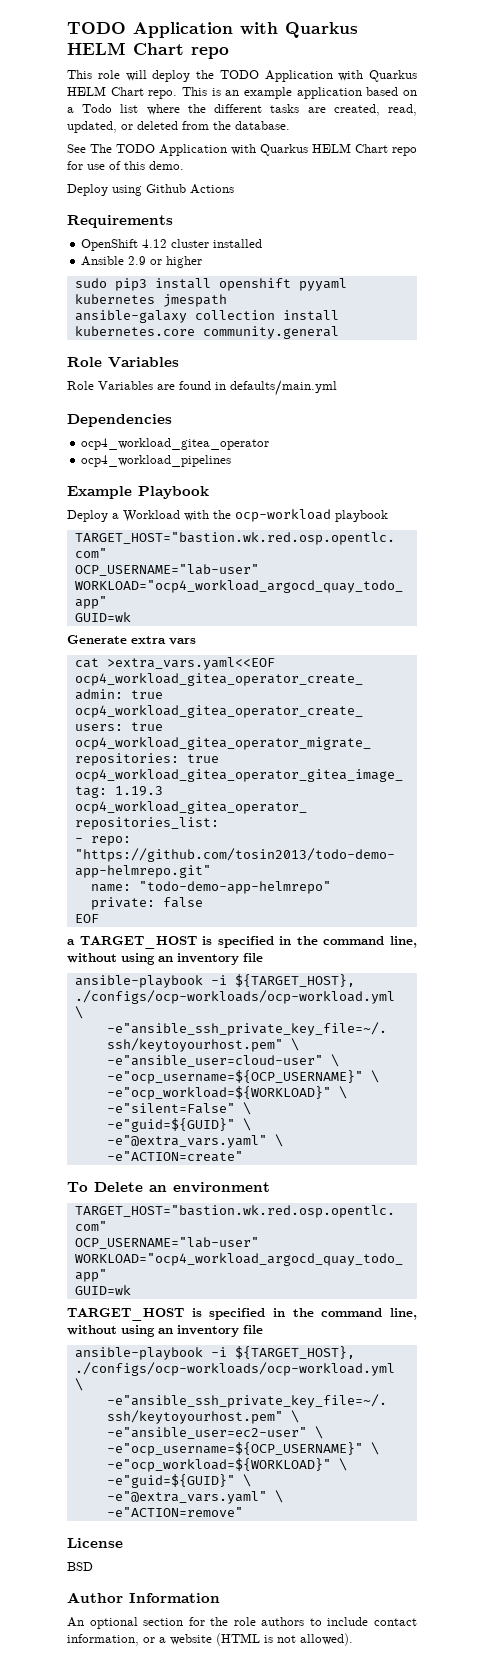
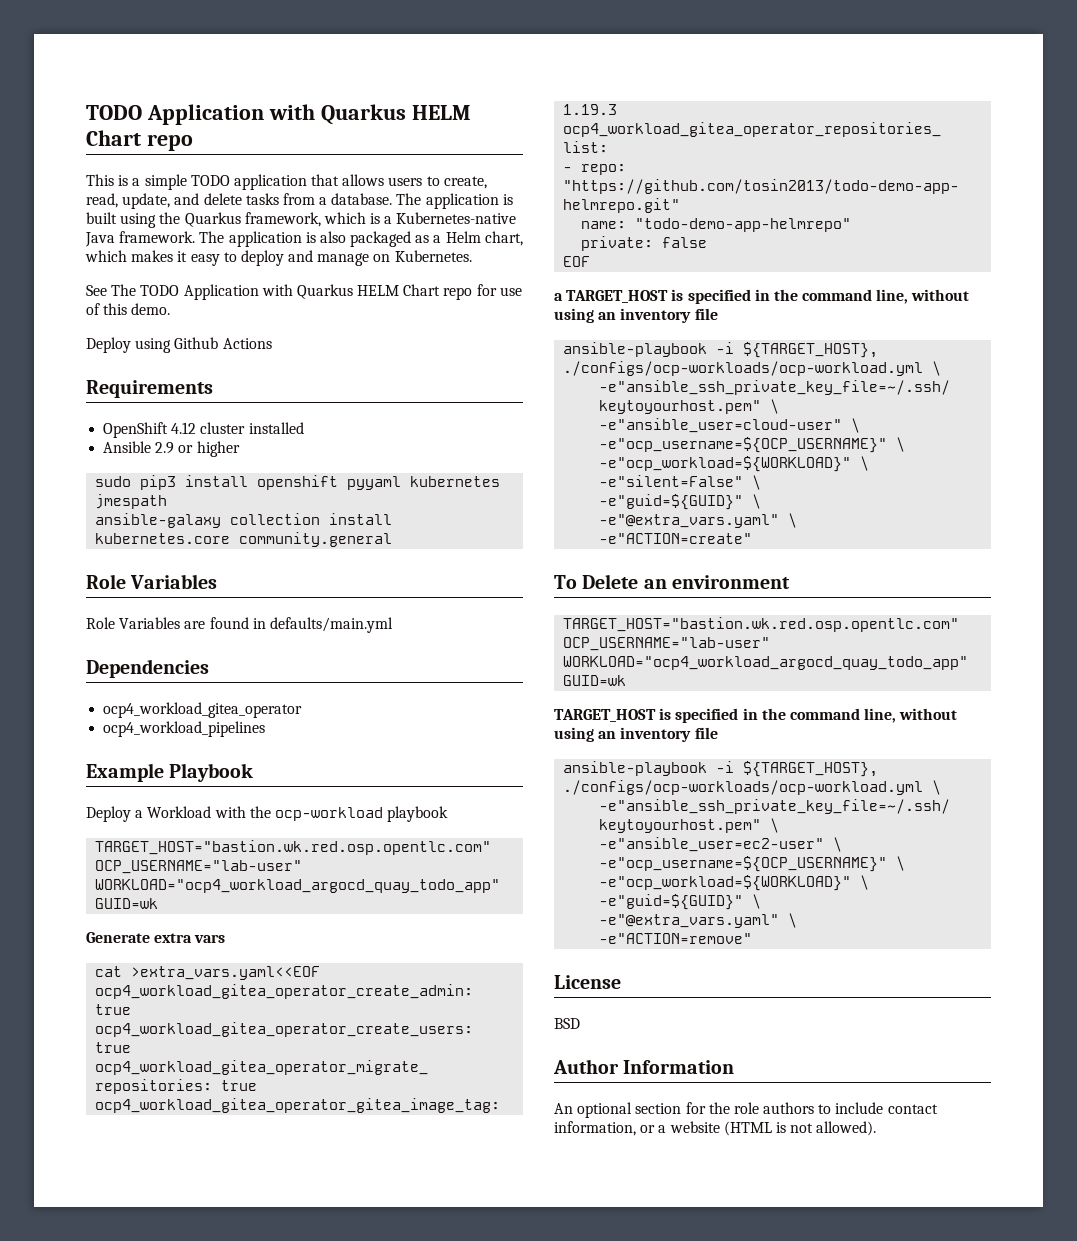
[97,70,417,82] [67,86,417,99] [67,104,417,116] [67,121,290,133] role will deploy the TODO Application with Quarkus HELM Chart repo. This is an example application based on a Todo list where the different tasks are created, read, updated, or deleted from the database. -> [118,174,487,190] [86,193,513,209] [86,212,517,228] [85,231,523,247] [85,250,472,266] is a simple TODO application that allows users to create, read, update, and delete tasks from a database. The application is built using the Quarkus framework, which is a Kubernetes-native Java framework. The application is also packaged as a Helm chart, which makes it easy to deploy and manage on Kubernetes.

